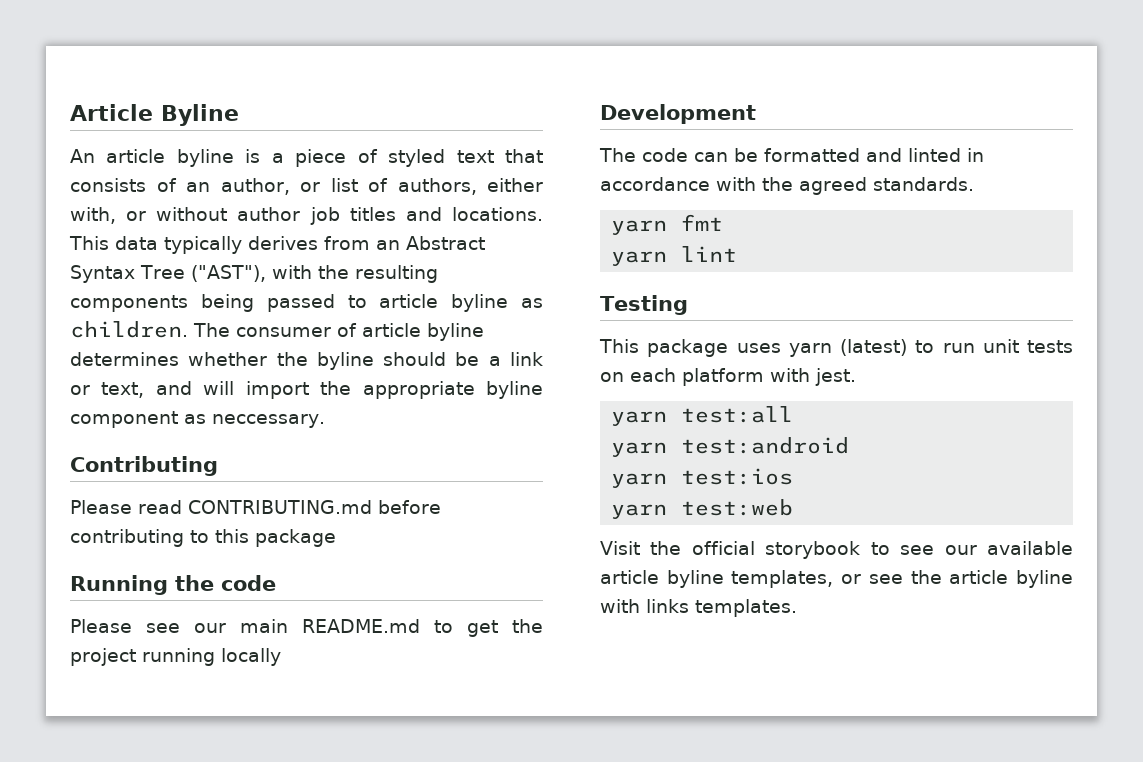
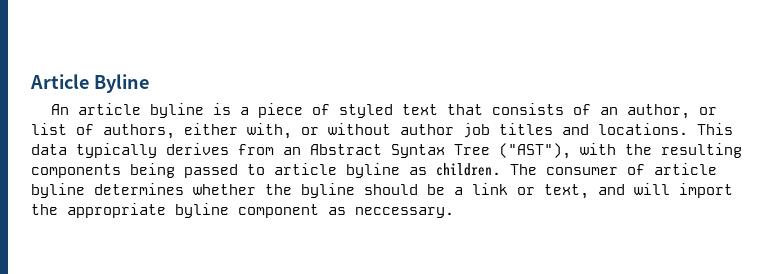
[70,456,218,476] [70,500,441,514] [70,529,336,547] [70,575,276,595] [70,619,543,637] [70,648,281,666] [600,104,756,124] [599,148,984,162] [600,177,974,195] [611,214,724,235] [611,246,738,266] [600,295,688,315] [599,339,1073,357] [600,368,856,386] [611,406,794,426] [611,437,850,457] [611,468,794,488] [611,499,794,519] [600,541,1073,559] [600,570,1073,588] [600,599,797,617] // Contributing // Please read CONTRIBUTING.md before contributing to this package // Running the code // Please see our main README.md to get the project running locally // Development // The code can be formatted and linted in accordance with the agreed standards. // yarn fmt // yarn lint // Testing // This package uses yarn (latest) to run unit tests on each platform with jest. // yarn test:all // yarn test:android // yarn test:ios // yarn test:web // Visit the official storybook to see our available article byline templates, or see the article byline with links templates. -> (454, 212) none

